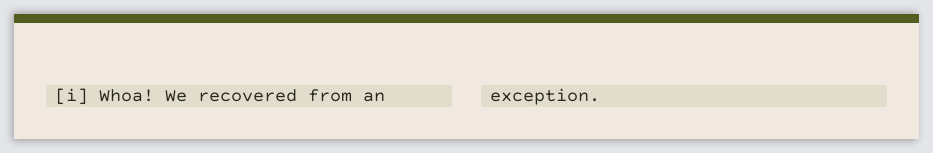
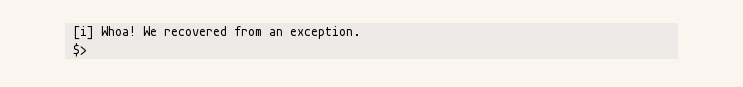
(601, 96) none -> [72,43,87,57] // $>

